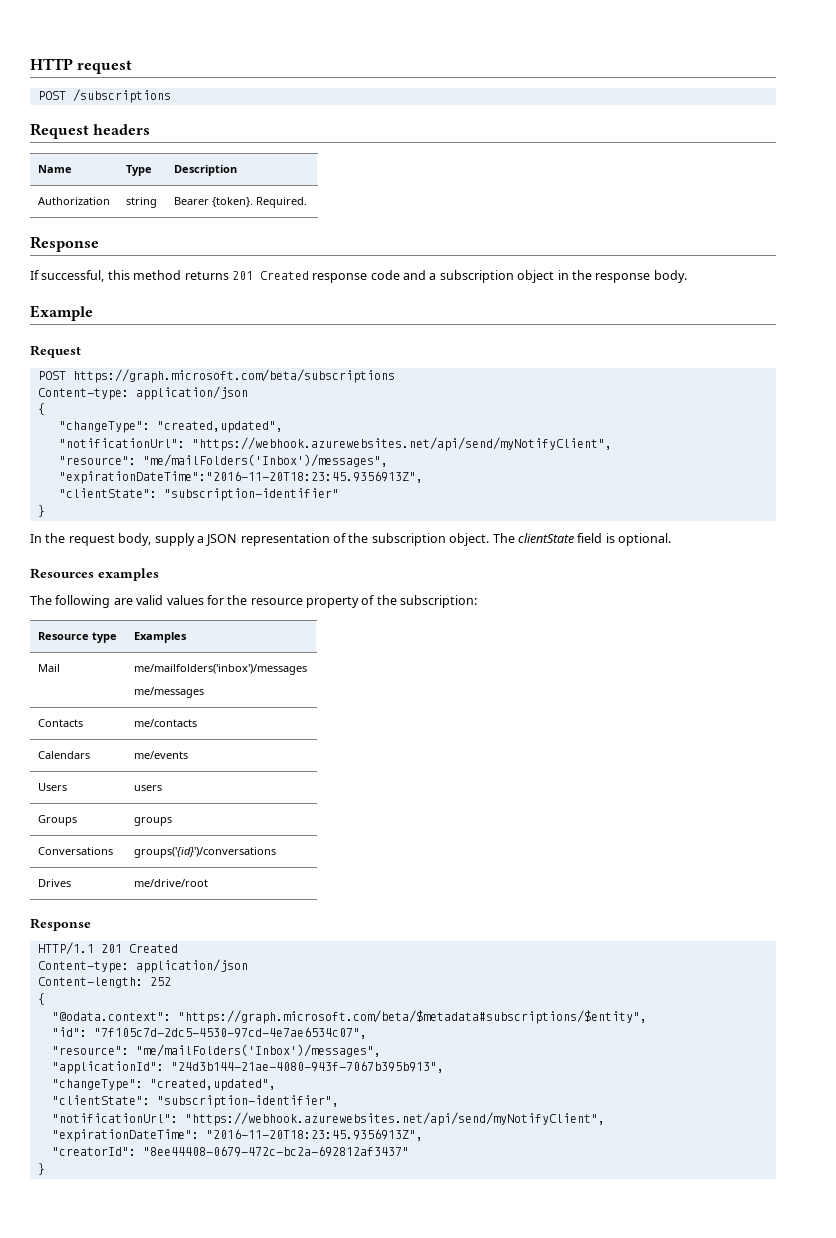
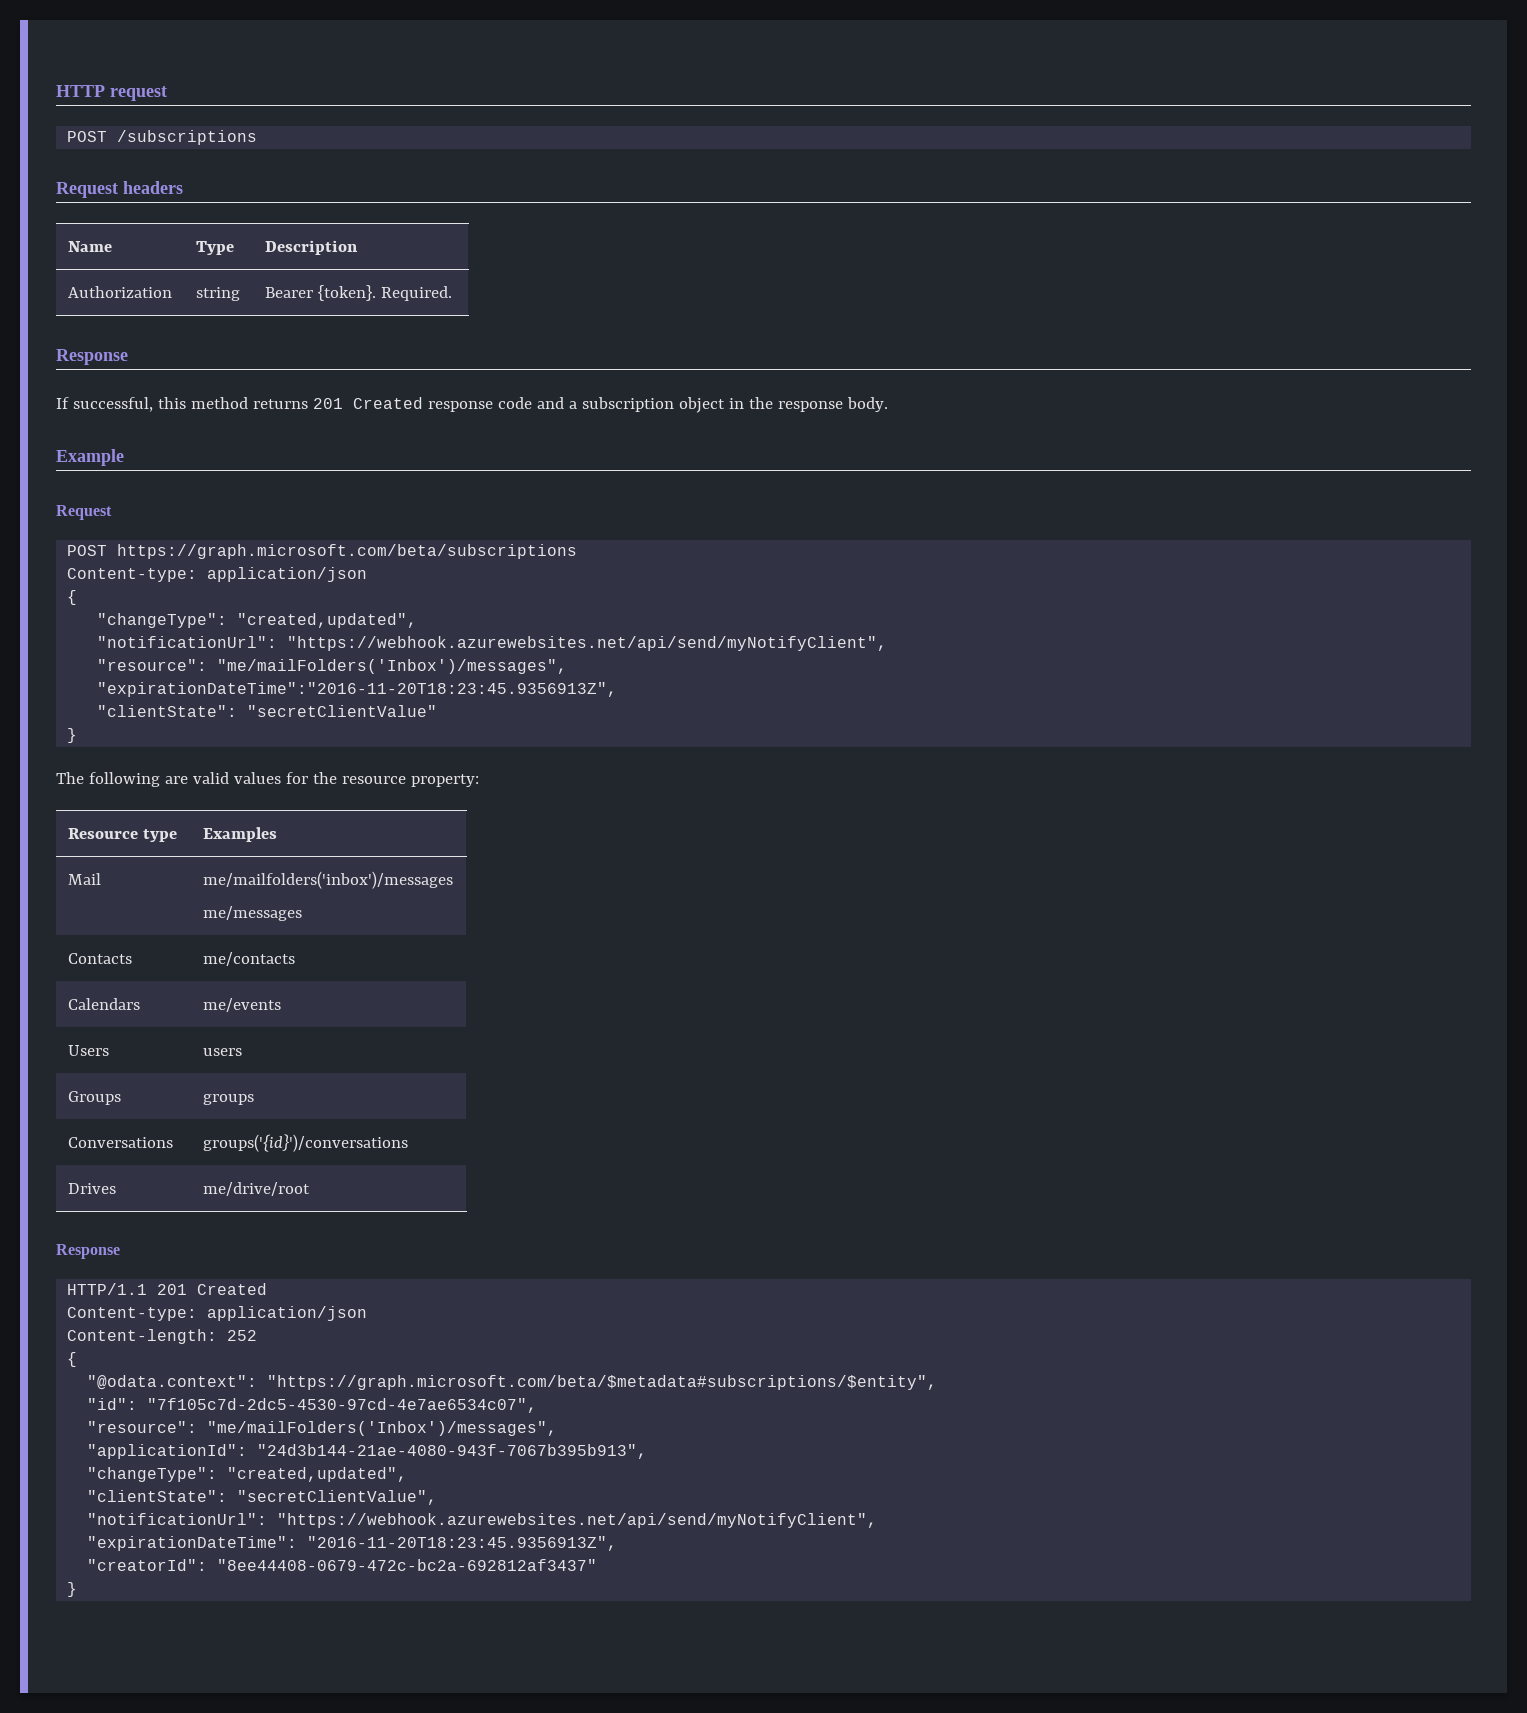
[163,488,339,501] [37,505,45,517] [30,533,671,546] [30,568,159,581] "subscription-identifier" // } // In the request body, supply a JSON representation of the subscription object. The clientState field is optional. // Resources examples -> [247,705,438,717] [67,728,78,743] "secretClientValue" // }
[306,595,478,608] property of the subscription: -> [410,774,479,787] property:
[156,1095,339,1108] "subscription-identifier", -> [237,1490,438,1505] "secretClientValue",

